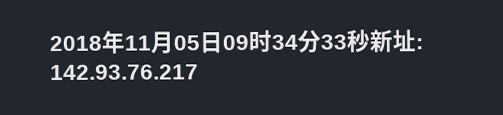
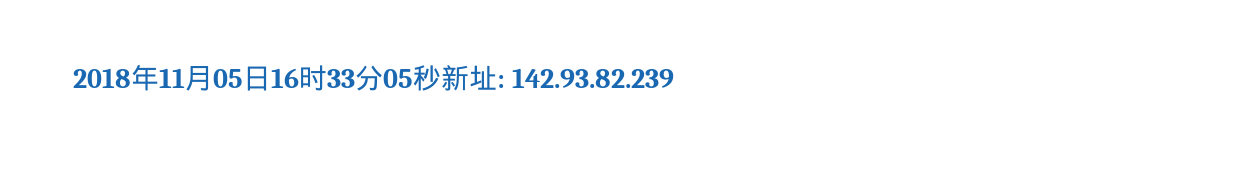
[222,29,347,54] 09时34分33 -> [271,65,413,91] 16时33分05
[50,64,199,81] 142.93.76.217 -> [512,68,675,88] 142.93.82.239

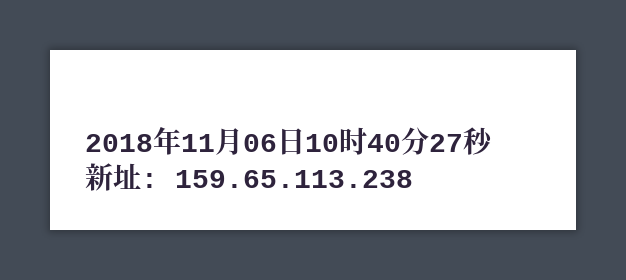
[213,65,413,91] 05日16时33分05 -> [243,127,463,155] 06日10时40分27
[512,68,675,88] 142.93.82.239 -> [175,170,413,188] 159.65.113.238

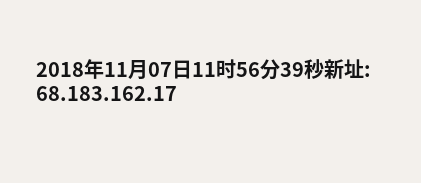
[243,127,463,155] 06日10时40分27 -> [148,59,304,80] 07日11时56分39
[175,170,413,188] 159.65.113.238 -> [36,86,177,101] 68.183.162.17

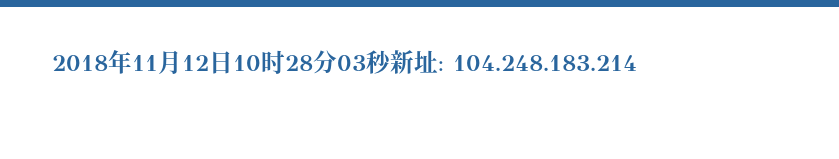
[148,59,304,80] 07日11时56分39 -> [182,50,366,74] 12日10时28分03
[36,86,177,101] 68.183.162.17 -> [453,55,637,71] 104.248.183.214

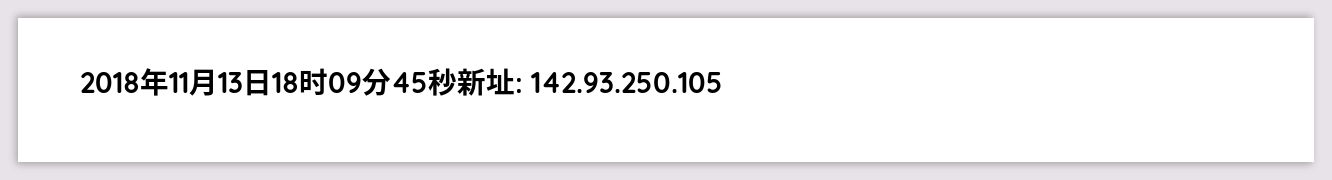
[182,50,366,74] 12日10时28分03 -> [218,68,428,96] 13日18时09分45
[453,55,637,71] 104.248.183.214 -> [531,72,723,93] 142.93.250.105

